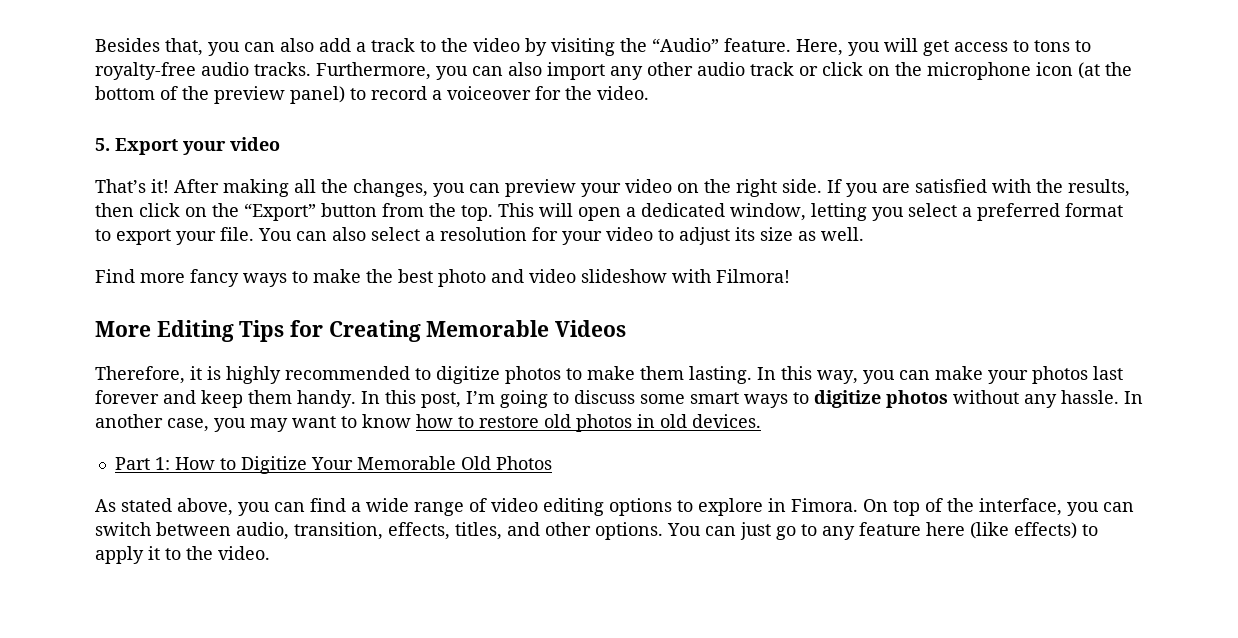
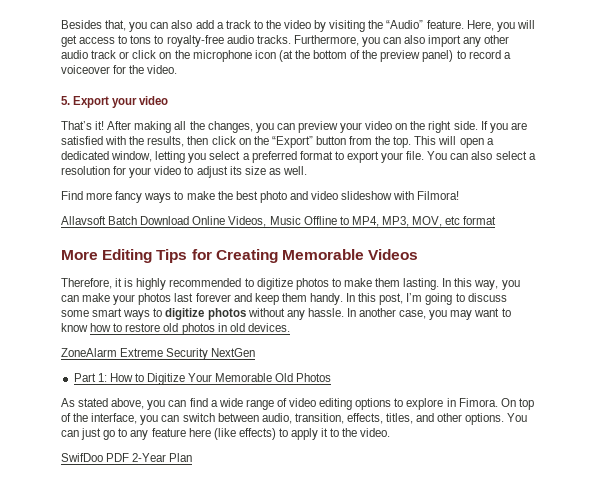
(790, 276) none -> [61,216,497,227] // Allavsoft Batch Download Online Videos, Music Offline to MP4, MP3, MOV, etc format
(761, 421) none -> [61,348,256,360] // ZoneAlarm Extreme Security NextGen
(270, 553) none -> [61,453,193,462] // SwifDoo PDF 2-Year Plan

